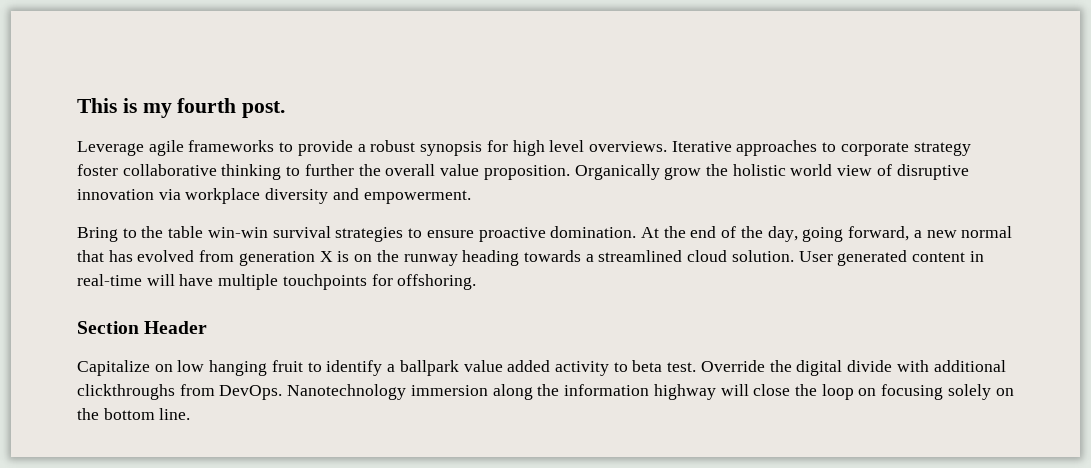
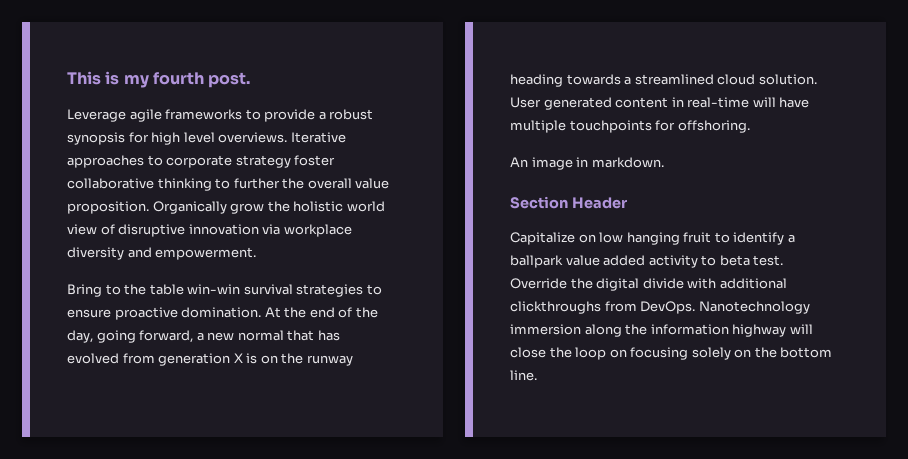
(477, 282) none -> [510,157,664,170] // An image in markdown.

